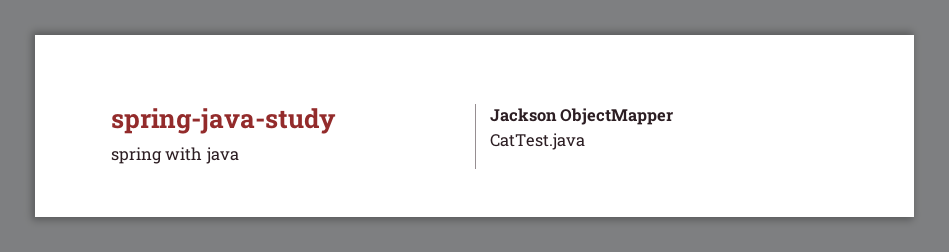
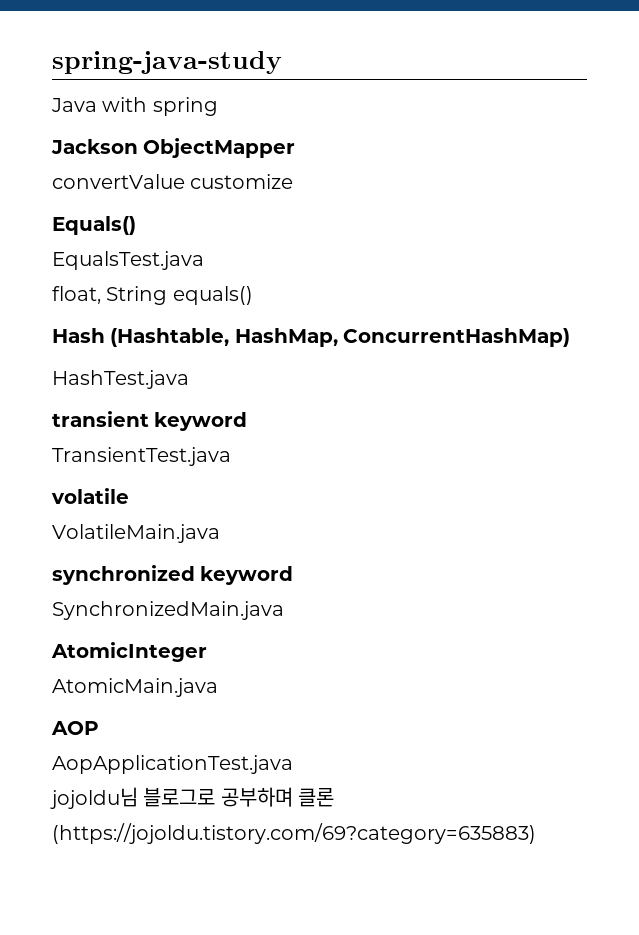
(336, 121) none -> [51,97,148,112] Java with
[165,147,239,164] with java -> (218, 106) none
[490,133,585,150] CatTest.java -> [52,174,294,189] [52,216,136,235] [52,251,204,270] [52,286,253,305] [52,328,571,347] [52,370,189,389] [52,411,248,431] [52,447,231,466] [51,488,129,504] [52,524,220,543] [52,565,294,585] [52,601,284,620] [51,642,207,662] [52,678,218,697] [51,721,99,735] [52,755,293,774] [50,787,335,809] [52,823,536,844] convertValue customize // Equals() // EqualsTest.java // float, String equals() // Hash (Hashtable, HashMap, ConcurrentHashMap) // HashTest.java // transient keyword // TransientTest.java // volatile // VolatileMain.java // synchronized keyword // SynchronizedMain.java // AtomicInteger // AtomicMain.java // AOP // AopApplicationTest.java // jojoldu님 블로그로 공부하며 클론 (https://jojoldu.tistory.com/69?category=635883)

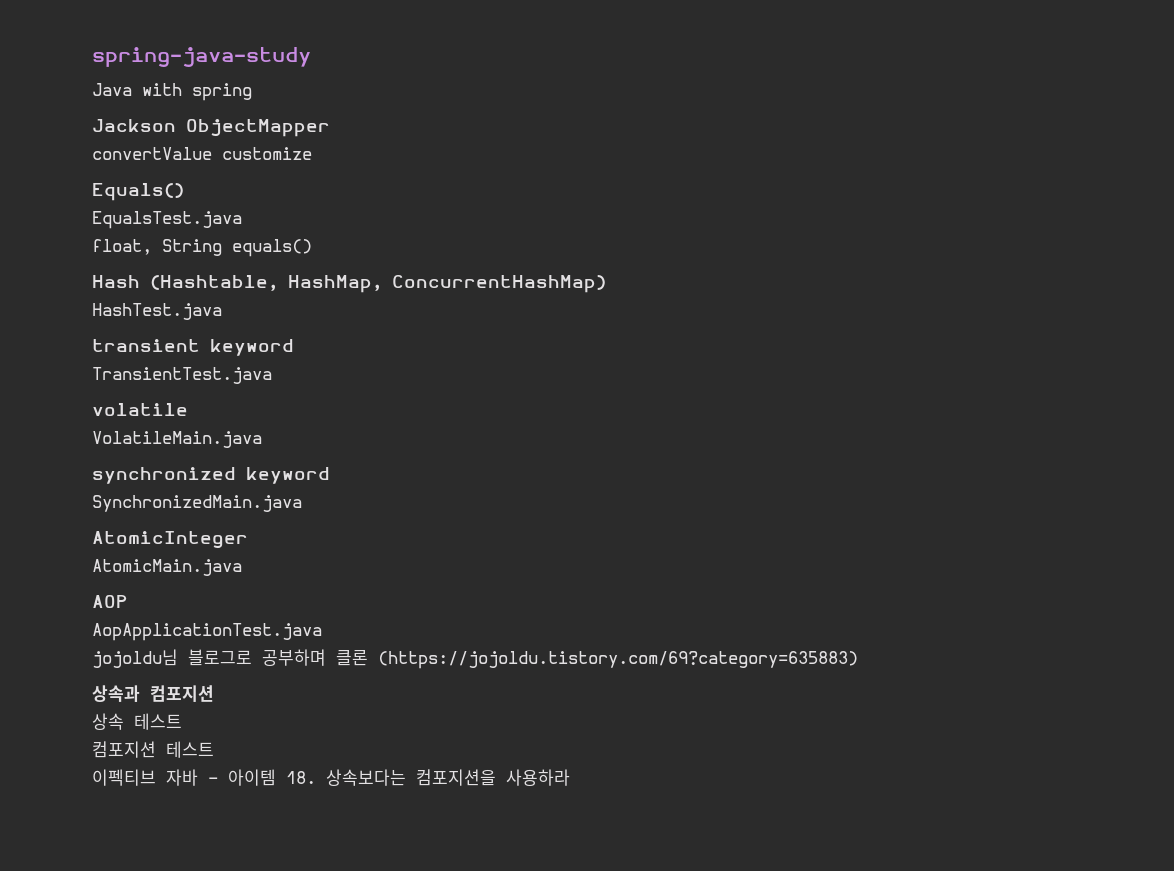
(536, 833) none -> [92,685,214,702] [92,713,182,730] [92,741,214,758] [92,769,570,786] // 상속과 컴포지션 // 상속 테스트 // 컴포지션 테스트 // 이펙티브 자바 - 아이템 18. 상속보다는 컴포지션을 사용하라

